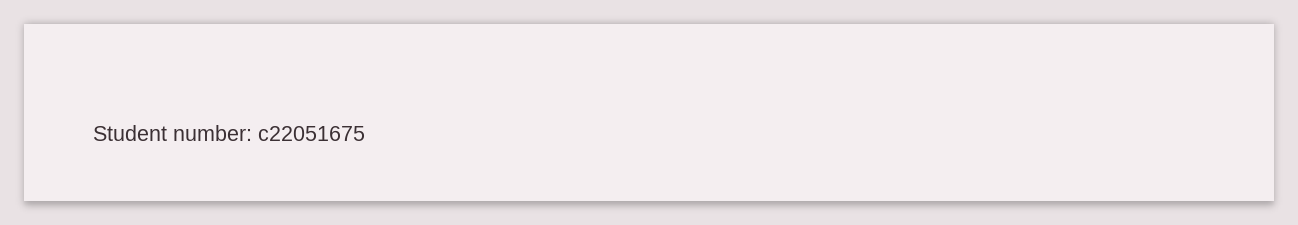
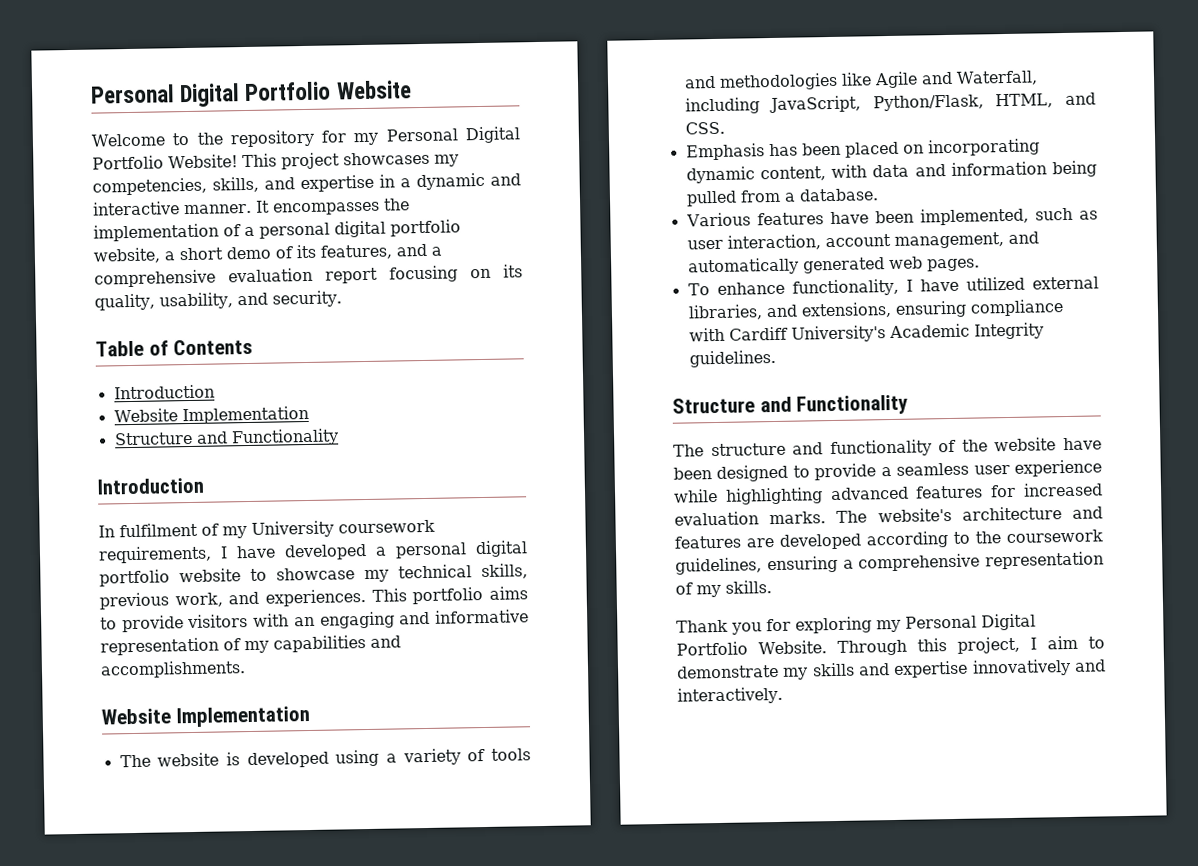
[93,125,365,141] Student number: c22051675 -> [90,80,412,108] [91,126,521,148] [92,151,459,170] [92,172,521,196] [92,198,410,216] [93,219,461,242] [93,243,442,264] [94,264,523,288] [94,290,342,311] [95,338,254,357] [113,384,215,400] [113,405,309,425] [113,428,339,447] [97,477,204,495] [98,519,435,539] [98,540,528,564] [99,563,528,587] [99,586,528,610] [100,609,529,633] [100,635,401,656] [100,660,246,679] [101,705,310,728] [119,748,531,769] [683,70,1038,91] [684,92,1096,115] [684,121,725,135] [685,138,1040,161] [685,160,1097,184] [685,188,879,207] [685,207,1098,227] [686,231,1039,251] [687,256,980,276] [687,276,1099,297] [687,299,1064,321] [688,322,1044,343] [688,349,776,368] [672,394,909,416] [673,437,1102,458] [673,459,1102,482] [673,482,1103,505] [674,506,1103,526] [674,529,1103,550] [675,551,1104,575] [675,580,772,598] [676,613,1036,635] [676,635,1105,656] [677,658,1106,680] [677,686,783,705] Personal Digital Portfolio Website // Welcome to the repository for my Personal Digital Portfolio Website! This project showcases my competencies, skills, and expertise in a dynamic and interactive manner. It encompasses the implementation of a personal digital portfolio website, a short demo of its features, and a comprehensive evaluation report focusing on its quality, usability, and security. // Table of Contents // Introduction // Website Implementation // Structure and Functionality // Introduction // In fulfilment of my University coursework requirements, I have developed a personal digital portfolio website to showcase my technical skills, previous work, and experiences. This portfolio aims to provide visitors with an engaging and informative representation of my capabilities and accomplishments. // Website Implementation // The website is developed using a variety of tools and methodologies like Agile and Waterfall, including JavaScript, Python/Flask, HTML, and CSS. // Emphasis has been placed on incorporating dynamic content, with data and information being pulled from a database. // Various features have been implemented, such as user interaction, account management, and automatically generated web pages. // To enhance functionality, I have utilized external libraries, and extensions, ensuring compliance with Cardiff University's Academic Integrity guidelines. // Structure and Functionality // The structure and functionality of the website have been designed to provide a seamless user experience while highlighting advanced features for increased evaluation marks. The website's architecture and features are developed according to the coursework guidelines, ensuring a comprehensive representation of my skills. // Thank you for exploring my Personal Digital Portfolio Website. Through this project, I aim to demonstrate my skills and expertise innovatively and interactively.

